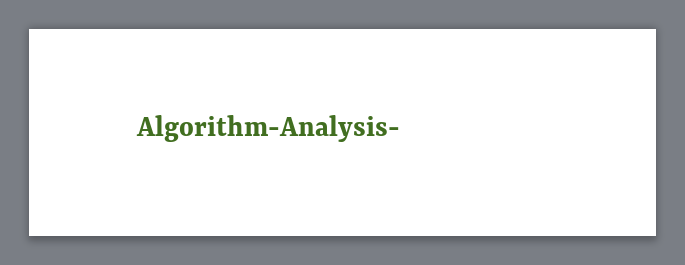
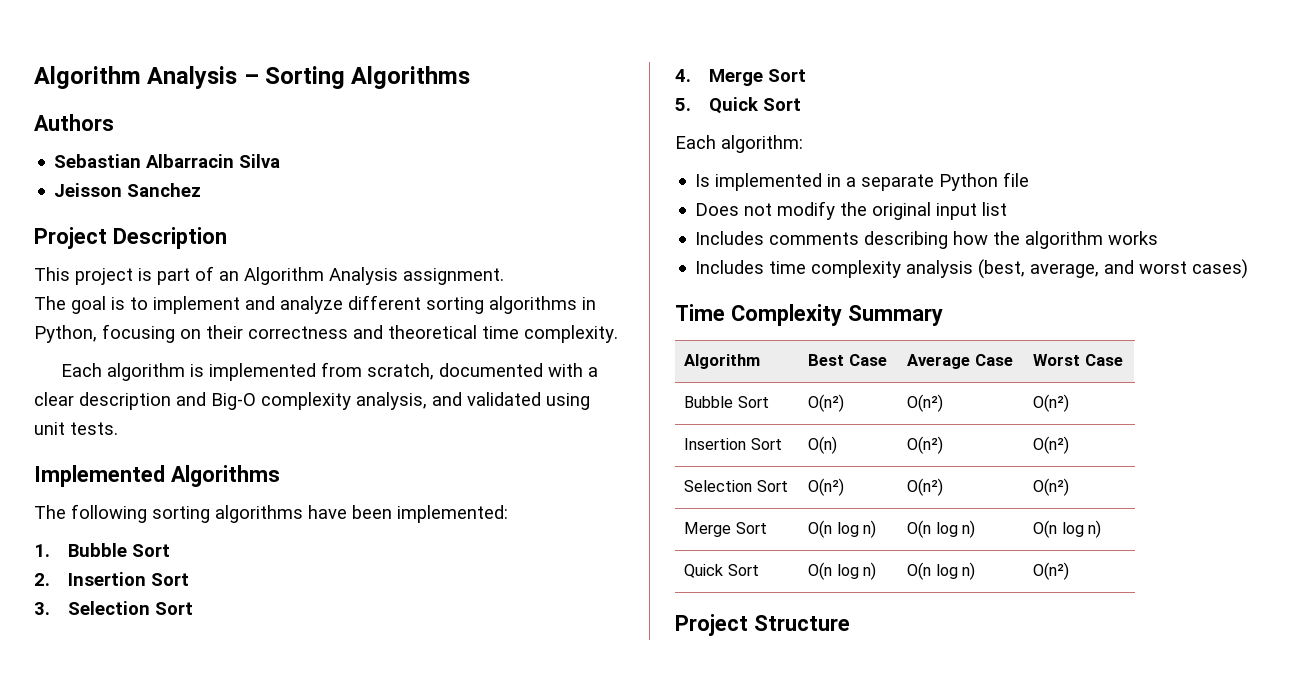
[136,115,400,142] Algorithm-Analysis- -> [34,66,471,89] [34,114,114,131] [54,154,281,168] [54,183,202,197] [34,227,227,249] [34,266,504,285] [34,295,596,314] [34,324,618,343] [61,362,599,381] [34,392,590,410] [34,422,118,435] [34,465,280,487] [34,504,508,523] [34,543,170,557] [34,572,189,586] [34,601,193,615] [675,69,806,86] [675,97,801,114] [675,135,803,153] [695,172,1030,191] [695,201,1008,220] [695,231,1159,249] [695,259,1249,279] [675,304,943,326] [684,354,761,369] [808,354,887,366] [907,354,1013,369] [1033,354,1123,366] [684,396,769,408] [808,394,845,412] [907,394,944,412] [1033,394,1070,412] [684,438,782,450] [808,436,838,454] [907,436,944,454] [1033,436,1070,454] [684,480,788,492] [808,478,845,496] [907,478,944,496] [1033,478,1070,496] [684,522,767,537] [808,520,877,538] [907,520,976,538] [1033,520,1102,538] [684,564,759,578] [808,562,877,580] [907,562,976,580] [1033,562,1070,580] [675,614,850,636] Algorithm Analysis – Sorting Algorithms // Authors // Sebastian Albarracin Silva // Jeisson Sanchez // Project Description // This project is part of an Algorithm Analysis assignment. // The goal is to implement and analyze different sorting algorithms in Python, focusing on their correctness and theoretical time complexity. // Each algorithm is implemented from scratch, documented with a clear description and Big-O complexity analysis, and validated using unit tests. // Implemented Algorithms // The following sorting algorithms have been implemented: // 1. Bubble Sort // 2. Insertion Sort // 3. Selection Sort // 4. Merge Sort // 5. Quick Sort // Each algorithm: // Is implemented in a separate Python file // Does not modify the original input list // Includes comments describing how the algorithm works // Includes time complexity analysis (best, average, and worst cases) // Time Complexity Summary // Algorithm | Best Case | Average Case | Worst Case // Bubble Sort | O(n²) | O(n²) | O(n²) // Insertion Sort | O(n) | O(n²) | O(n²) // Selection Sort | O(n²) | O(n²) | O(n²) // Merge Sort | O(n log n) | O(n log n) | O(n log n) // Quick Sort | O(n log n) | O(n log n) | O(n²) // Project Structure

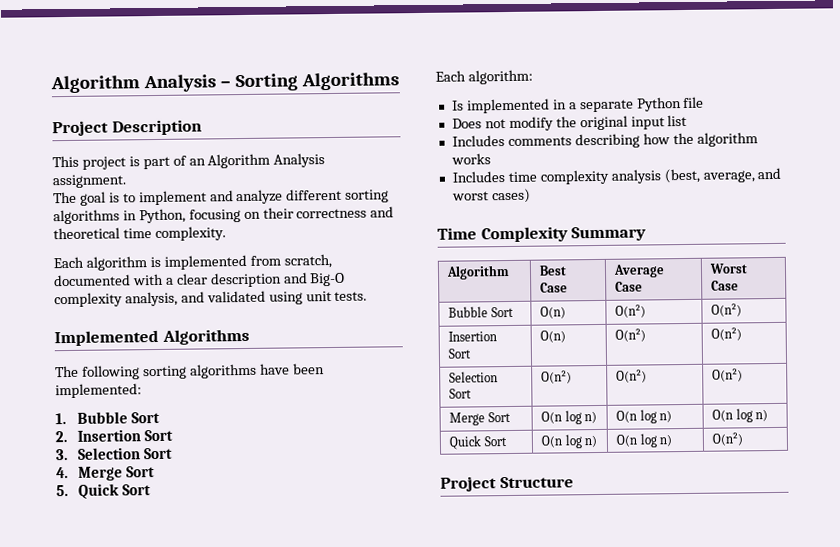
[34,114,114,131] [54,154,281,168] [54,183,202,197] // Authors // Sebastian Albarracin Silva // Jeisson Sanchez -> (399, 81) none
[808,394,845,412] O(n²) -> [540,306,567,319] O(n)

